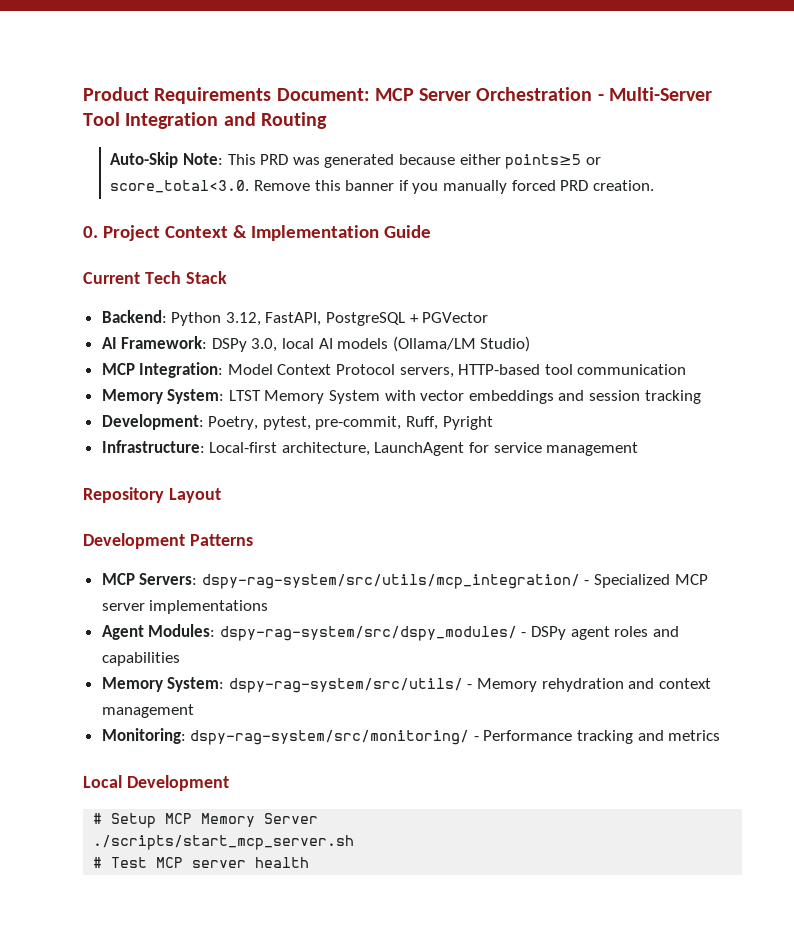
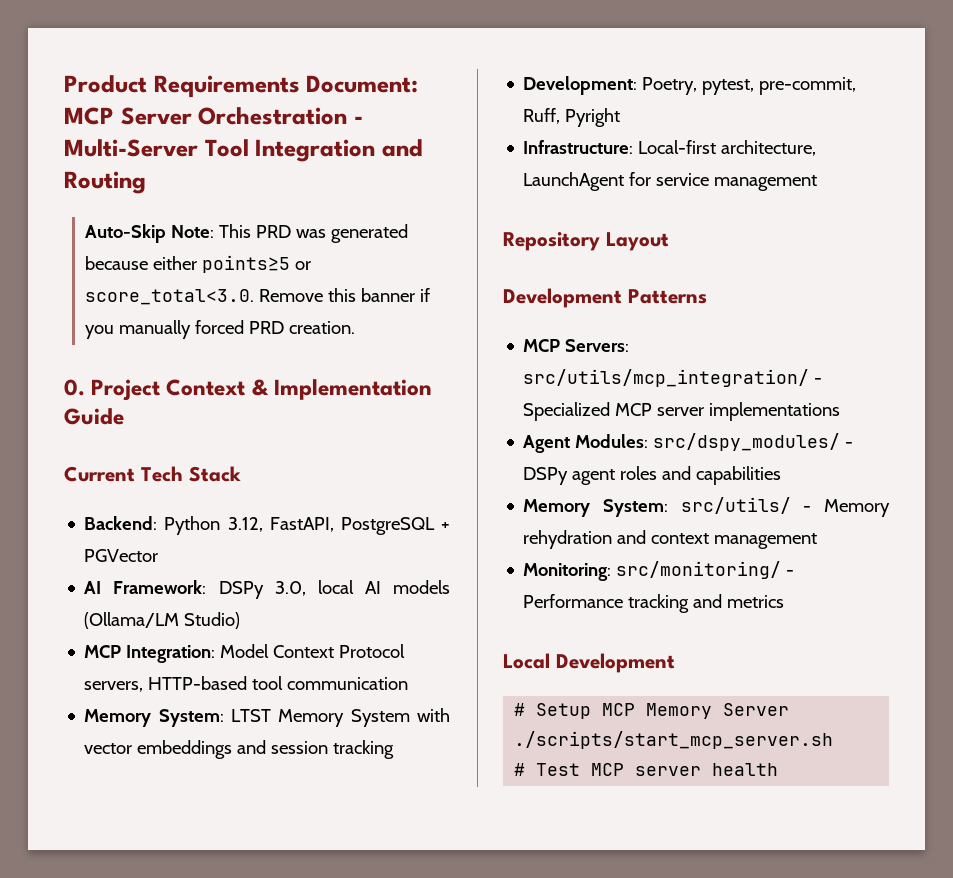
[201,574,580,589] dspy-rag-system/src/utils/mcp_integration/ -> [523,369,810,387] src/utils/mcp_integration/
[219,626,517,641] dspy-rag-system/src/dspy_modules/ -> [653,433,841,451] src/dspy_modules/
[228,678,463,693] dspy-rag-system/src/utils/ -> [680,497,791,514] src/utils/
[190,730,470,745] dspy-rag-system/src/monitoring/ -> [616,561,782,579] src/monitoring/

